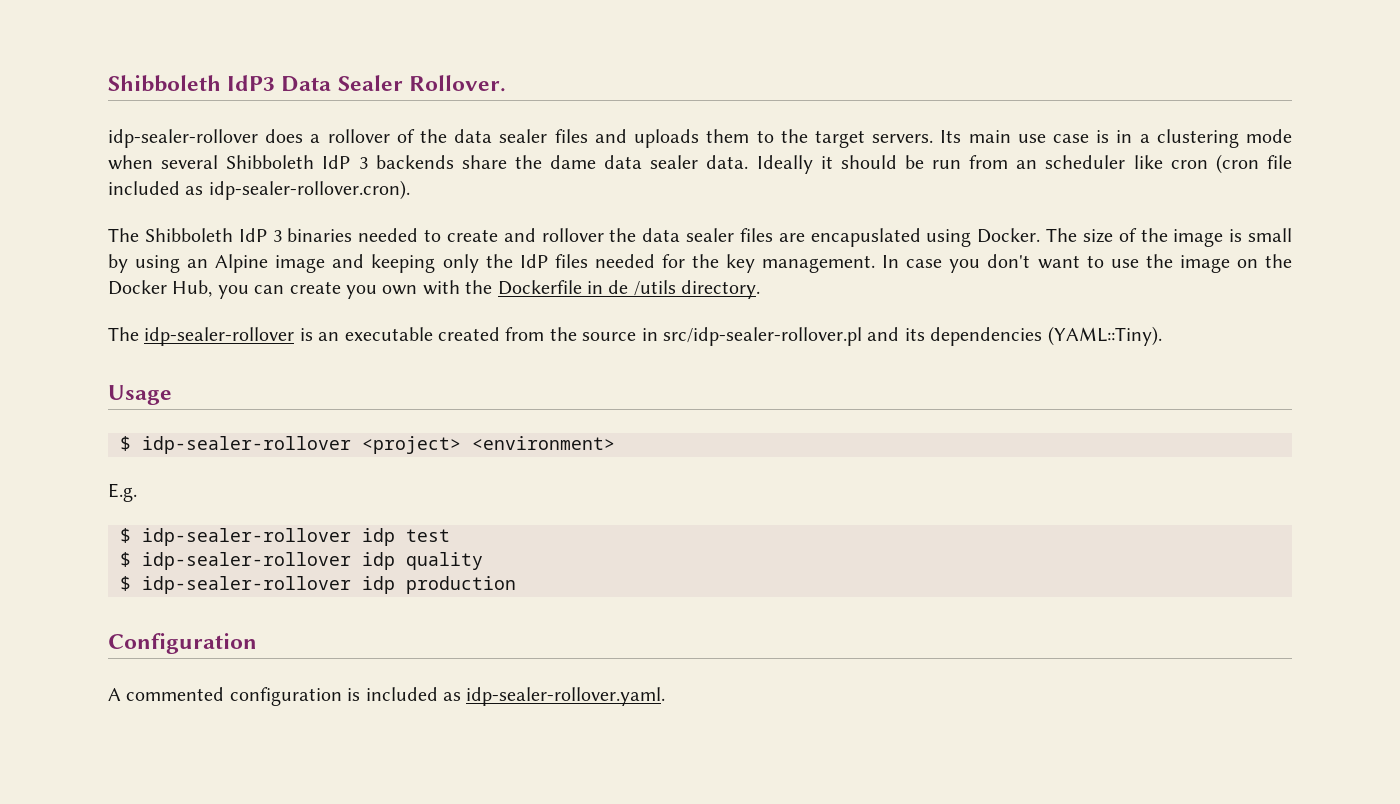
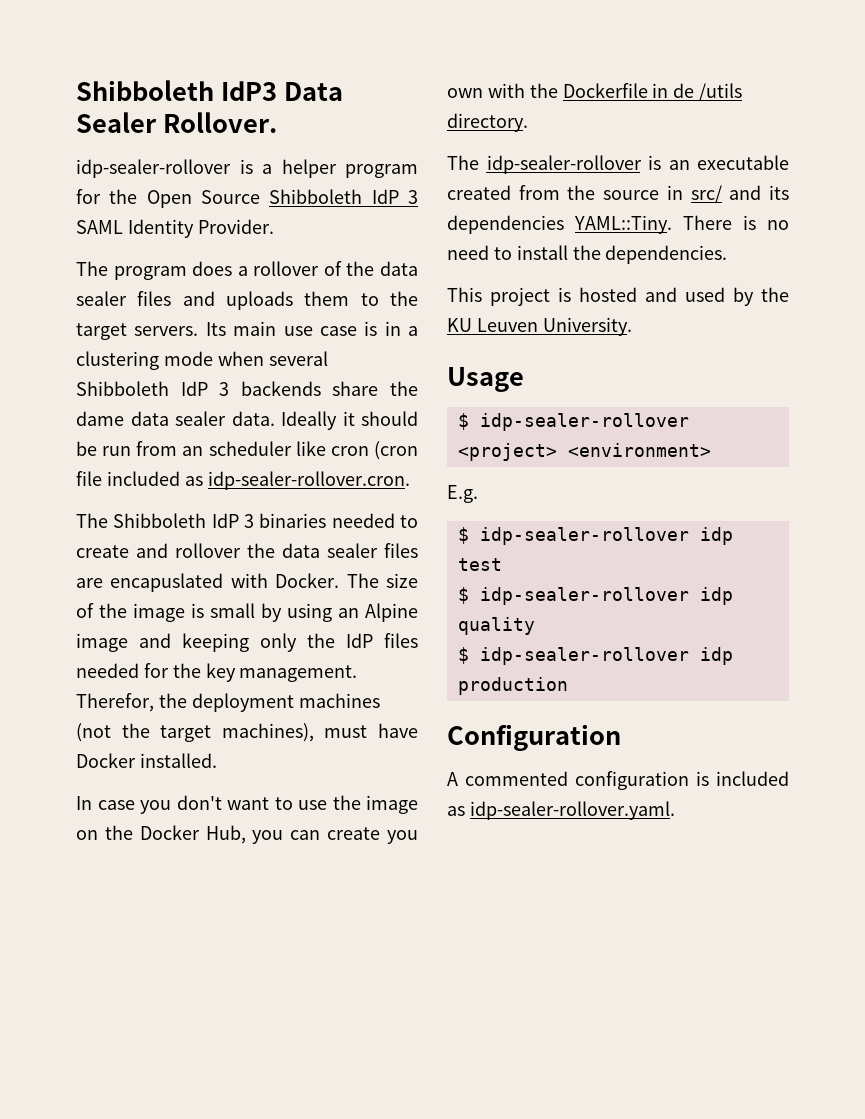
(258, 138) none -> [239,159,418,178] [76,189,418,208] [76,219,274,238] [76,261,187,280] is a helper program for the Open Source Shibboleth IdP 3 SAML Identity Provider. // The program
[208,180,410,200] idp-sealer-rollover.cron). -> [207,471,410,490] idp-sealer-rollover.cron.
[926,229,972,247] using -> [230,573,268,588] with
(876, 264) none -> [76,693,380,712] [76,723,418,742] [76,753,217,768] Therefor, the deployment machines (not the target machines), must have Docker installed. //
[662,327,862,346] src/idp-sealer-rollover.pl -> [690,185,722,203] src/
[1047,326,1162,346] (YAML::Tiny). -> [574,215,789,234] [447,245,728,264] [447,287,789,306] [447,317,632,336] YAML::Tiny. There is no need to install the dependencies. // This project is hosted and used by the KU Leuven University.

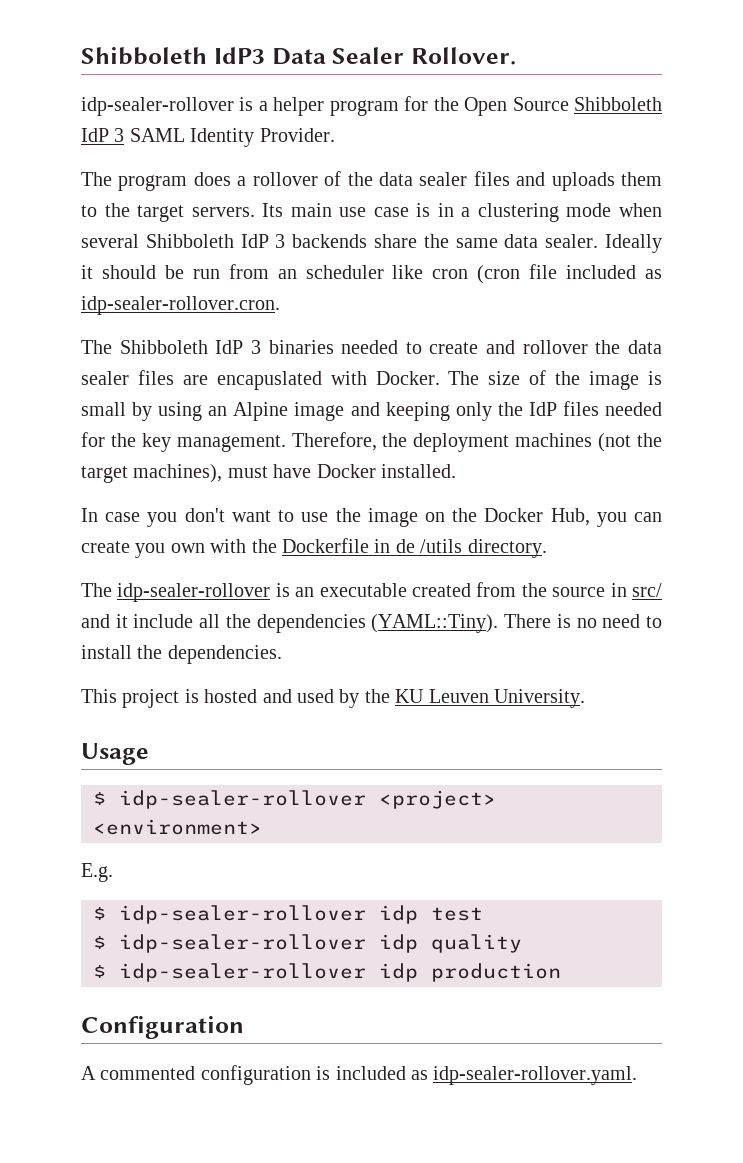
[76,411,275,426] dame data sealer data. -> [455,234,599,248] same data sealer.
[76,693,154,712] Therefor, -> [291,432,377,451] Therefore,
[769,185,789,200] [447,215,672,234] its dependencies YAML::Tiny. -> [115,614,499,633] it include all the dependencies (YAML::Tiny).

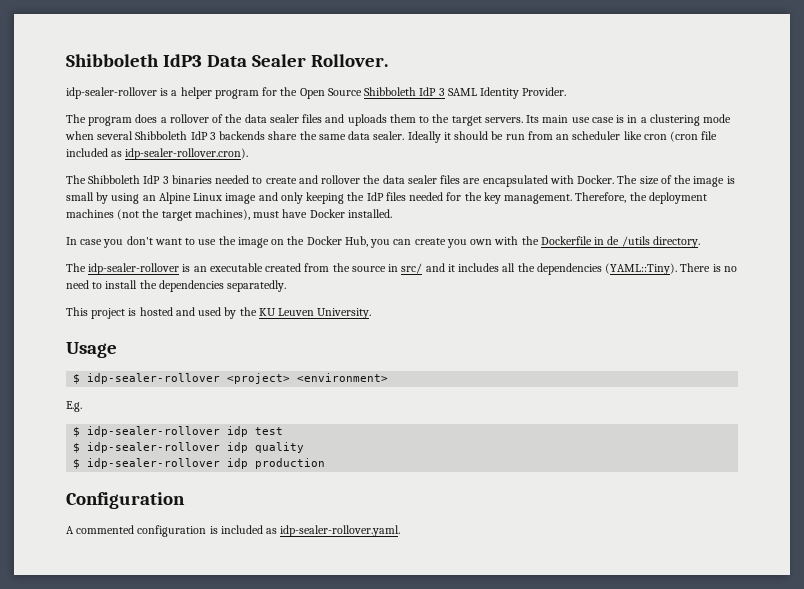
[81,296,280,315] idp-sealer-rollover.cron. -> [125,148,249,160] idp-sealer-rollover.cron).
[216,371,322,390] encapuslated -> [482,175,548,187] encapsulated
(289, 411) none -> [193,193,223,201] Linux
[385,402,492,421] keeping only -> [280,192,345,204] only keeping
[133,614,194,628] include -> [458,263,500,272] includes
[167,645,282,664] dependencies. -> [158,280,287,292] dependencies separatedly.

